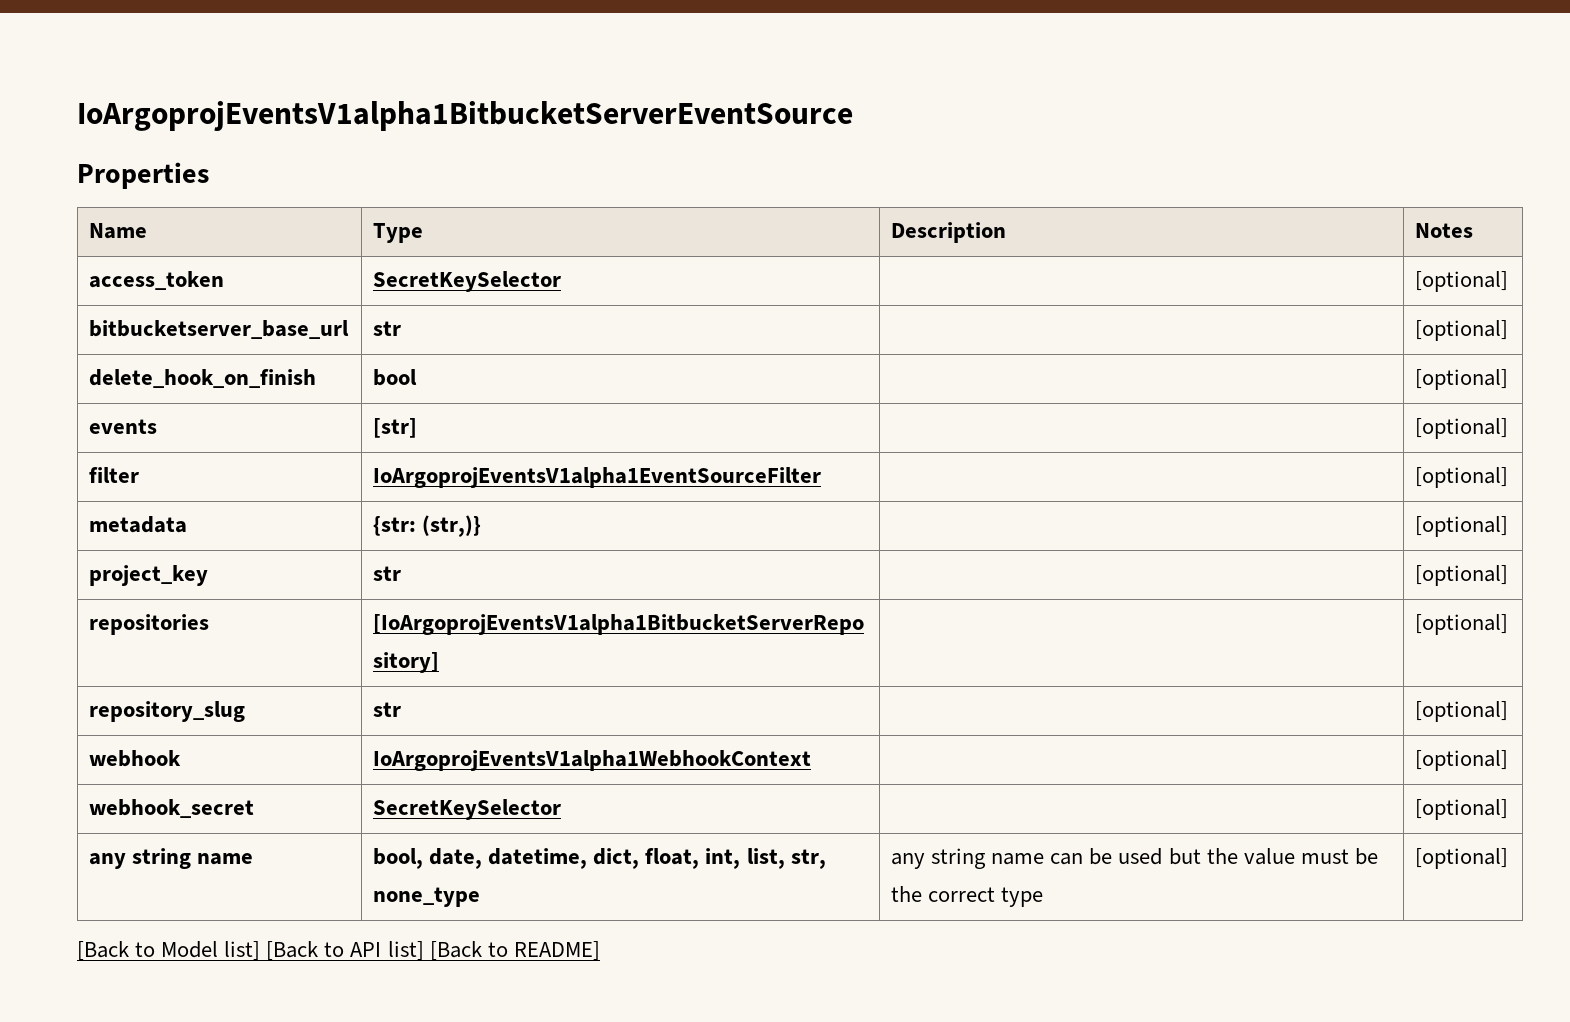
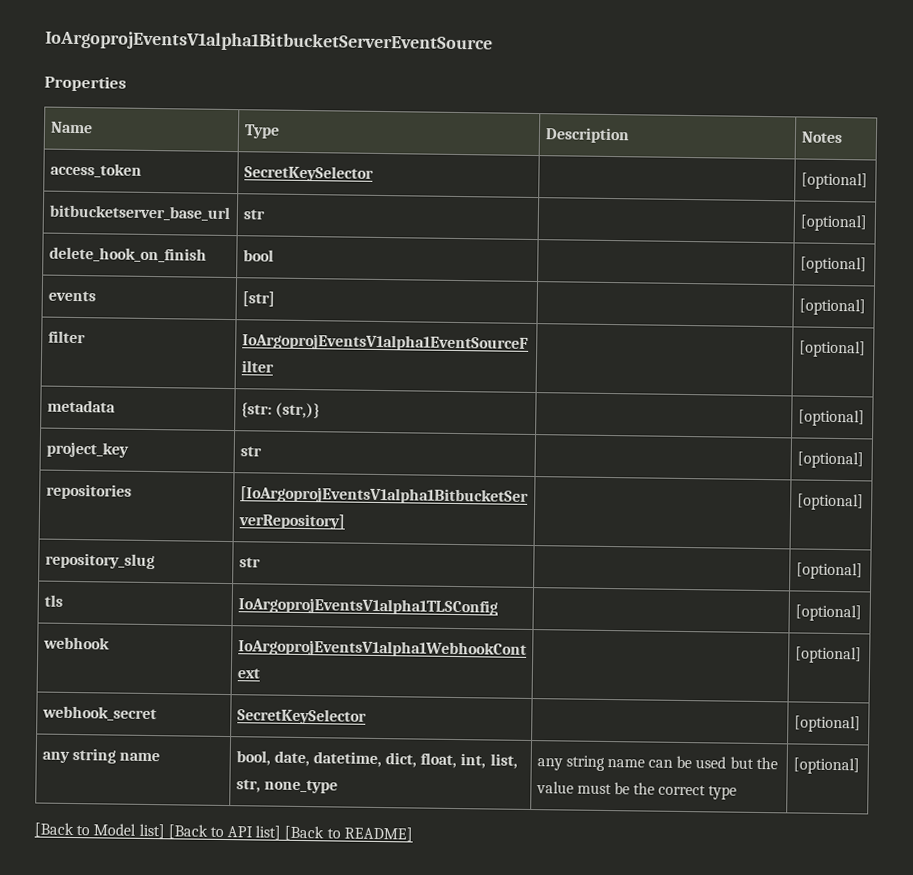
(1509, 711) none -> [43,594,63,607] [237,597,498,616] [794,604,862,622] // tls | IoArgoprojEventsV1alpha1TLSConfig | | [optional]

